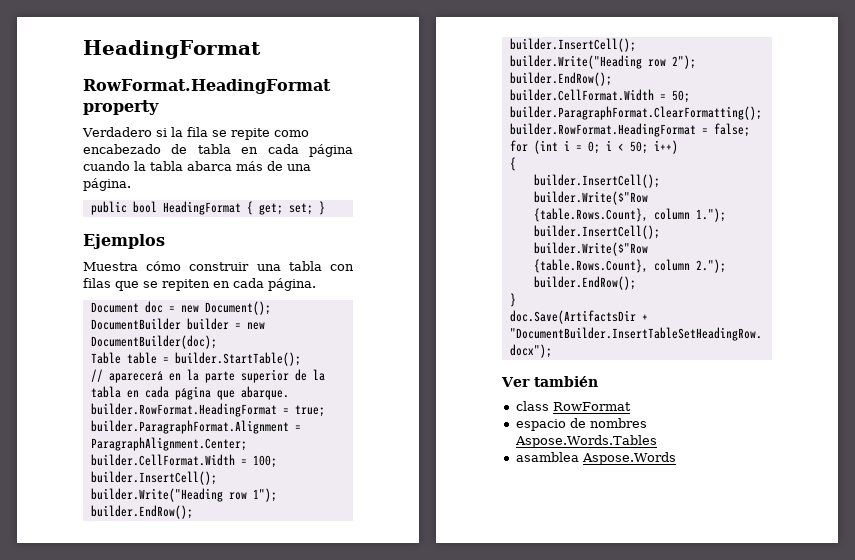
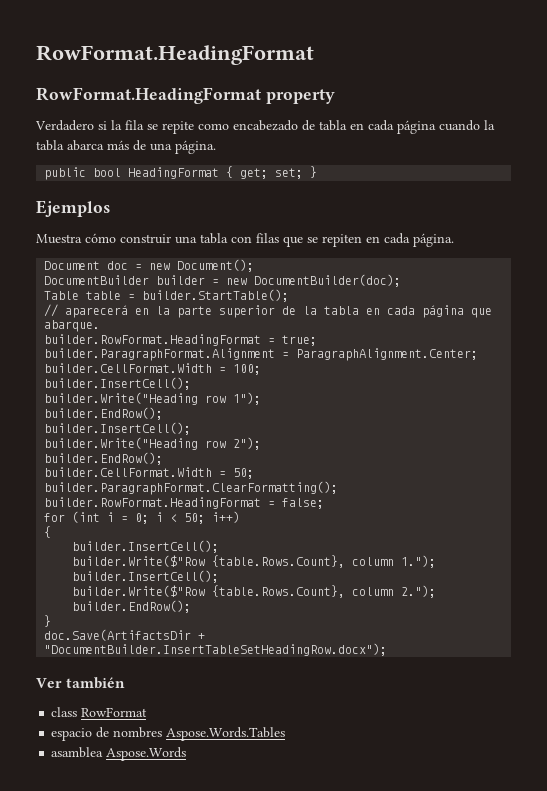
[83,40,261,59] HeadingFormat -> [36,45,314,65] RowFormat.HeadingFormat

